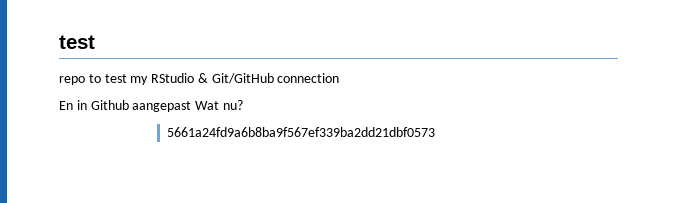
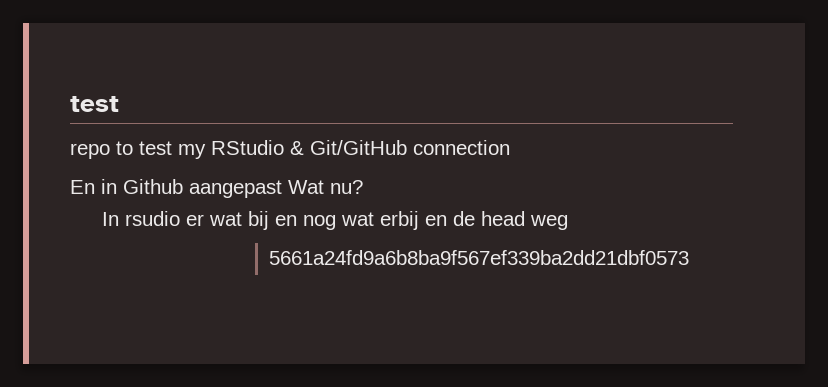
(243, 105) none -> [102,211,569,230] // In rsudio er wat bij en nog wat erbij en de head weg

